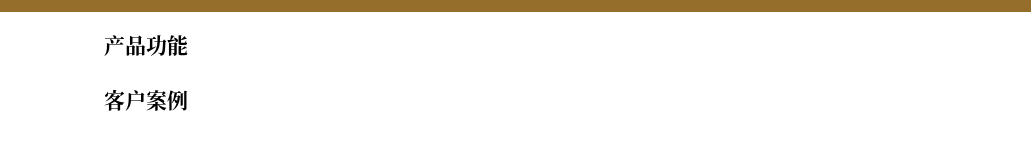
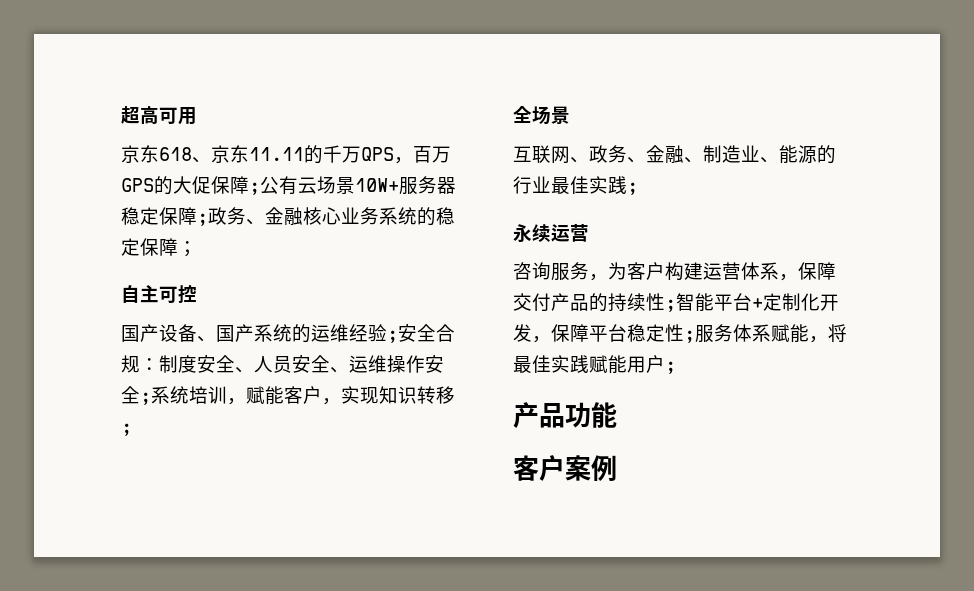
(104, 45) none -> [121,106,197,125] [121,145,451,164] [121,176,456,195] [121,207,455,226] [121,238,197,257] [121,285,197,303] [121,324,455,343] [121,355,444,373] [121,386,455,405] [121,423,132,436] [513,106,570,125] [513,145,836,164] [513,176,638,195] [513,223,589,242] [513,262,836,281] [513,293,839,312] [513,324,847,343] [513,355,676,374] 超高可用 // 京东618、京东11.11的千万QPS，百万GPS的大促保障;公有云场景10W+服务器稳定保障;政务、金融核心业务系统的稳定保障； // 自主可控 // 国产设备、国产系统的运维经验;安全合规：制度安全、人员安全、运维操作安全;系统培训，赋能客户，实现知识转移; // 全场景 // 互联网、政务、金融、制造业、能源的行业最佳实践; // 永续运营 // 咨询服务，为客户构建运营体系，保障交付产品的持续性;智能平台+定制化开发，保障平台稳定性;服务体系赋能，将最佳实践赋能用户; //

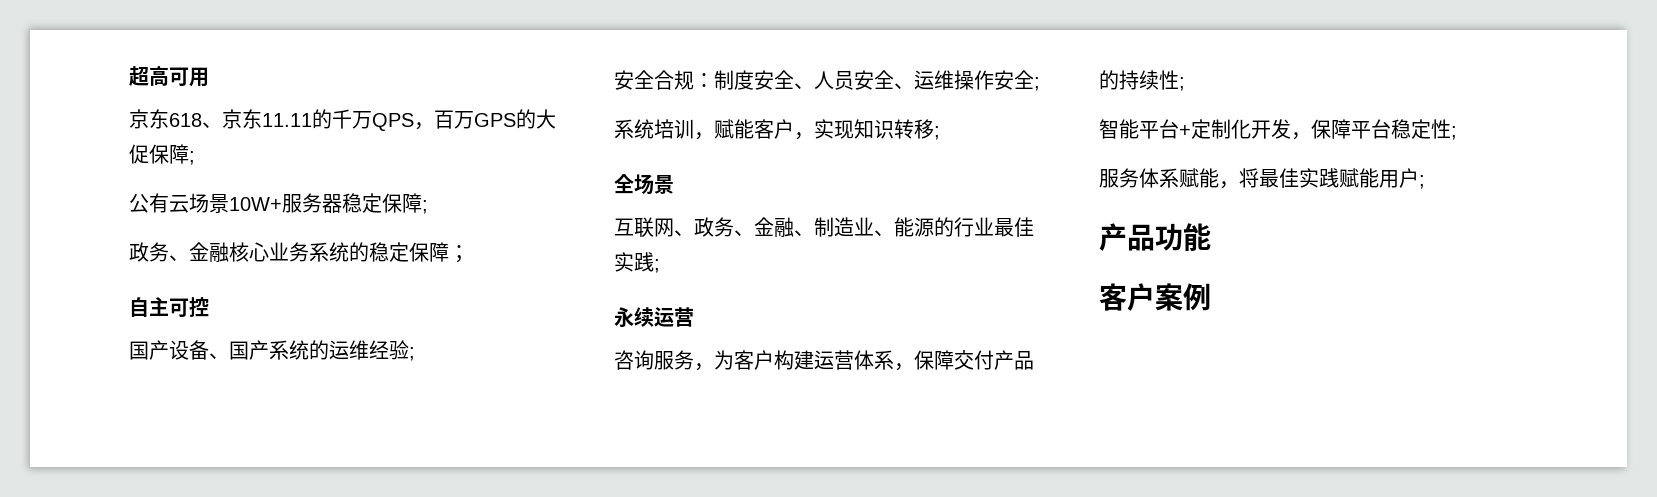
(260, 188) none -> (195, 158) //
(208, 219) none -> (428, 207) //
(398, 336) none -> (415, 354) //
(151, 398) none -> (1040, 84) //
(676, 305) none -> (1185, 84) //
(695, 336) none -> (1457, 133) //

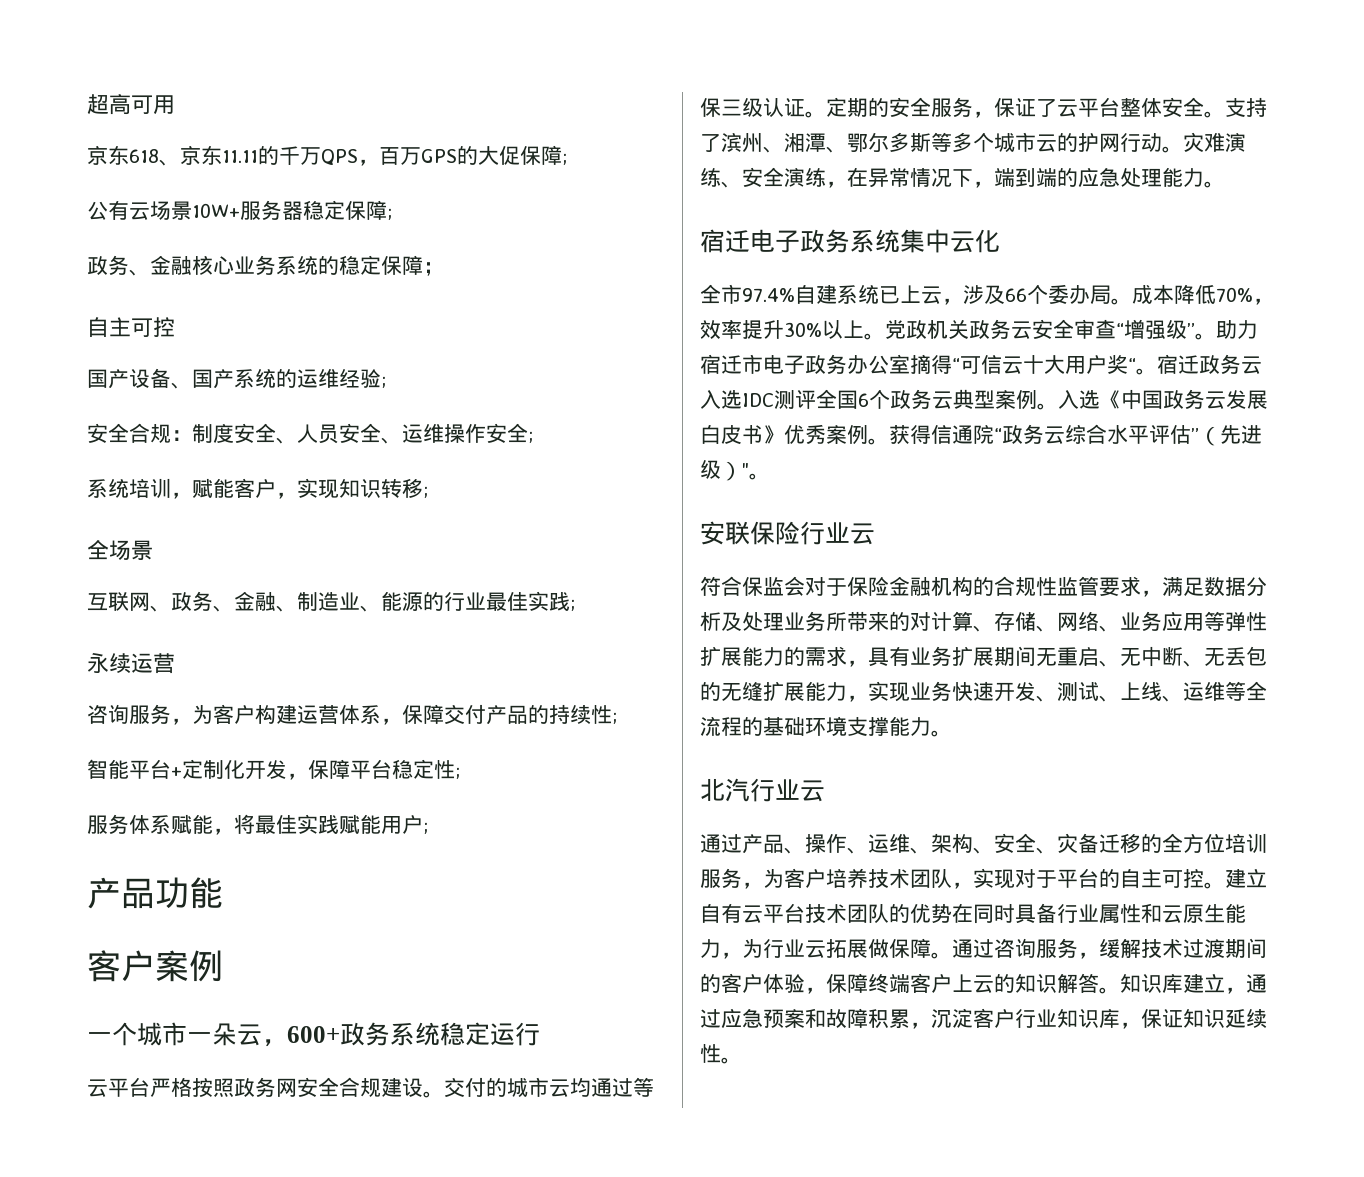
(1211, 297) none -> [87,1022,540,1047] [87,1077,654,1098] [700,97,1267,118] [700,132,1246,153] [700,167,1225,188] [700,229,1000,253] [700,284,1274,305] [700,319,1258,340] [700,354,1262,375] [700,389,1268,410] [700,424,1262,446] [700,460,770,481] [700,521,875,545] [700,576,1267,597] [700,611,1267,632] [700,646,1267,667] [700,681,1267,702] [700,716,952,737] [700,778,825,802] [700,833,1267,854] [700,868,1267,889] [700,903,1246,924] [700,938,1267,959] [700,973,1267,994] [700,1008,1267,1029] [700,1044,742,1064] // 一个城市一朵云，600+政务系统稳定运行 // 云平台严格按照政务网安全合规建设。交付的城市云均通过等保三级认证。定期的安全服务，保证了云平台整体安全。支持了滨州、湘潭、鄂尔多斯等多个城市云的护网行动。灾难演练、安全演练，在异常情况下，端到端的应急处理能力。 // 宿迁电子政务系统集中云化 // 全市97.4%自建系统已上云，涉及66个委办局。成本降低70%，效率提升30%以上。党政机关政务云安全审查“增强级”。助力宿迁市电子政务办公室摘得“可信云十大用户奖“。宿迁政务云入选IDC测评全国6个政务云典型案例。入选《中国政务云发展白皮书》优秀案例。获得信通院“政务云综合水平评估”（先进级）"。 // 安联保险行业云 // 符合保监会对于保险金融机构的合规性监管要求，满足数据分析及处理业务所带来的对计算、存储、网络、业务应用等弹性扩展能力的需求，具有业务扩展期间无重启、无中断、无丢包的无缝扩展能力，实现业务快速开发、测试、上线、运维等全流程的基础环境支撑能力。 // 北汽行业云 // 通过产品、操作、运维、架构、安全、灾备迁移的全方位培训服务，为客户培养技术团队，实现对于平台的自主可控。建立自有云平台技术团队的优势在同时具备行业属性和云原生能力，为行业云拓展做保障。通过咨询服务，缓解技术过渡期间的客户体验，保障终端客户上云的知识解答。知识库建立，通过应急预案和故障积累，沉淀客户行业知识库，保证知识延续性。

